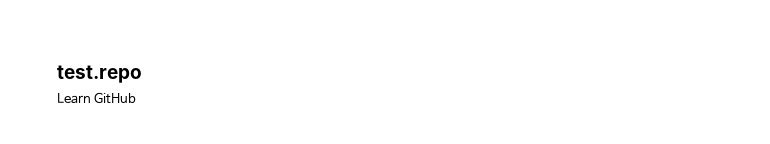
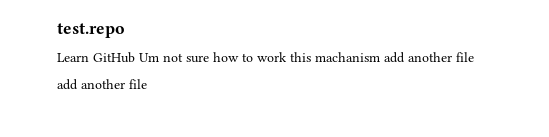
(137, 98) none -> [139,52,474,63] [57,79,147,90] Um not sure how to work this machanism add another file // add another file

